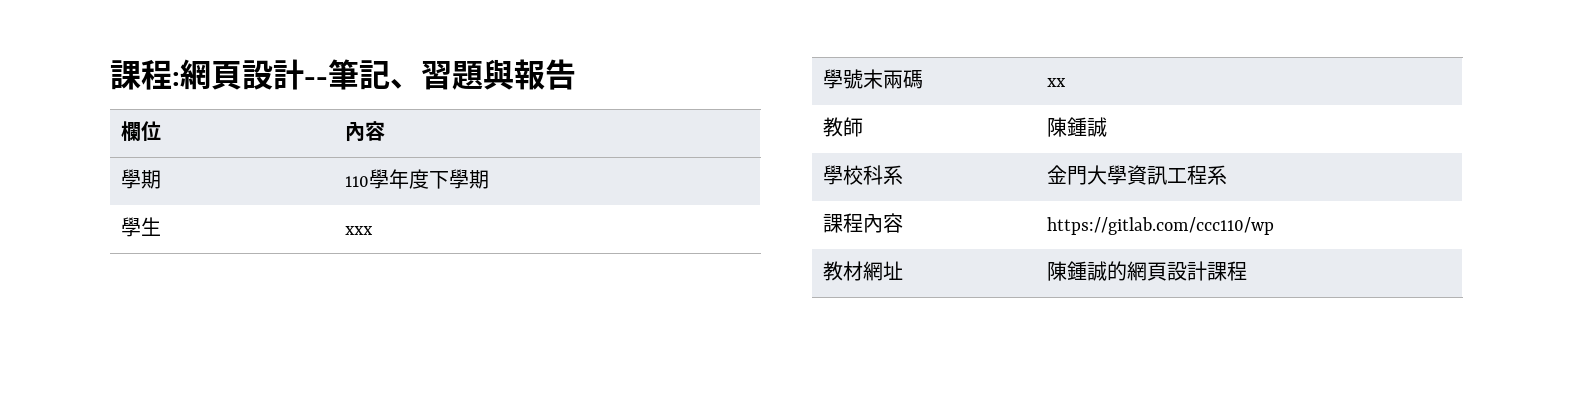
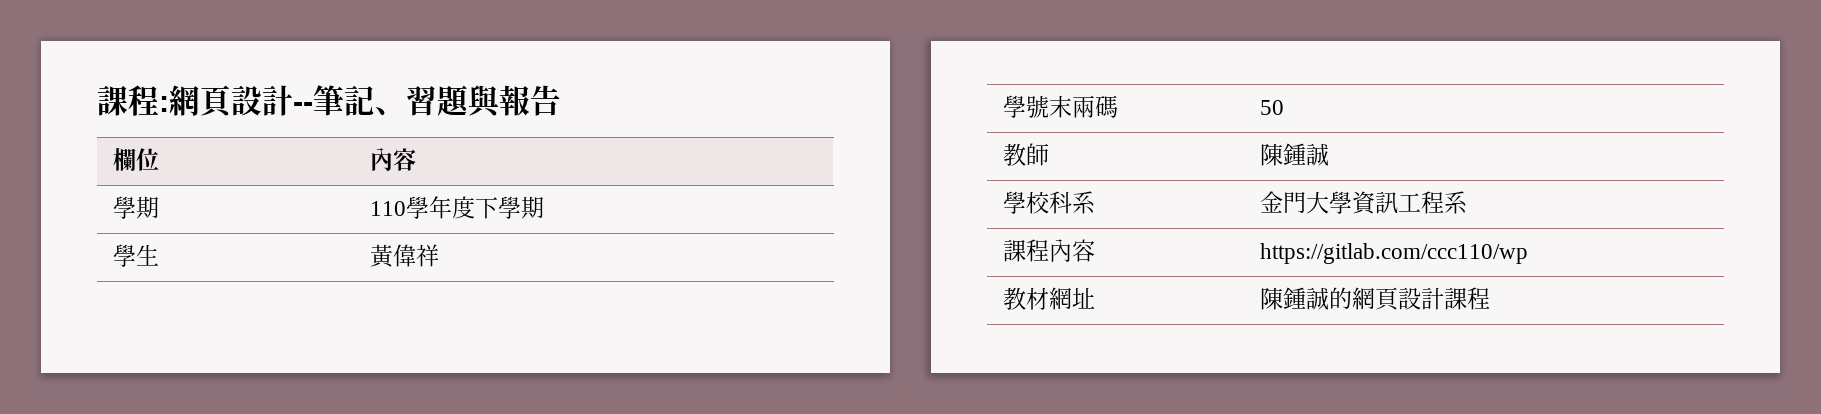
[344,226,373,235] xxx -> [370,244,440,268] 黃偉祥
[1046,78,1066,87] xx -> [1260,100,1285,115] 50

